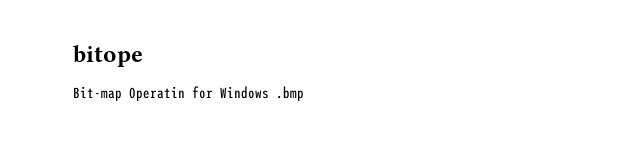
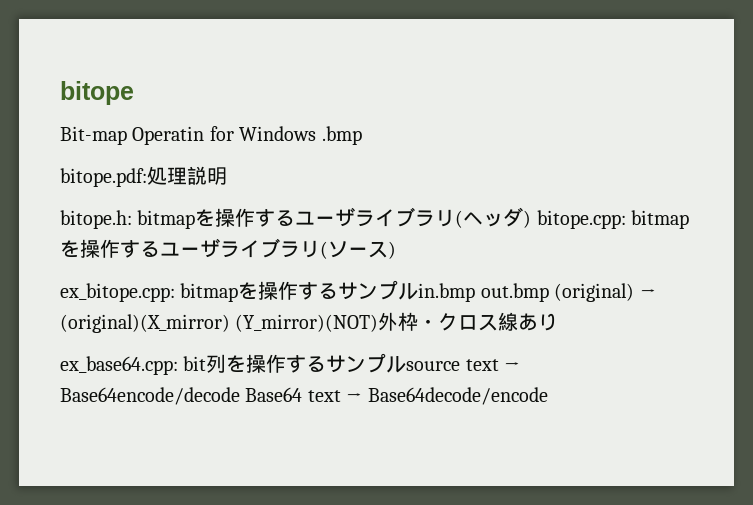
(304, 93) none -> [60,166,227,187] [60,207,690,229] [60,238,396,259] [60,280,656,302] [60,312,559,333] [60,353,521,375] [60,387,548,405] // bitope.pdf:処理説明 // bitope.h: bitmapを操作するユーザライブラリ(ヘッダ) bitope.cpp: bitmapを操作するユーザライブラリ(ソース) // ex_bitope.cpp: bitmapを操作するサンプルin.bmp out.bmp (original) → (original)(X_mirror) (Y_mirror)(NOT)外枠・クロス線あり // ex_base64.cpp: bit列を操作するサンプルsource text → Base64encode/decode Base64 text → Base64decode/encode

